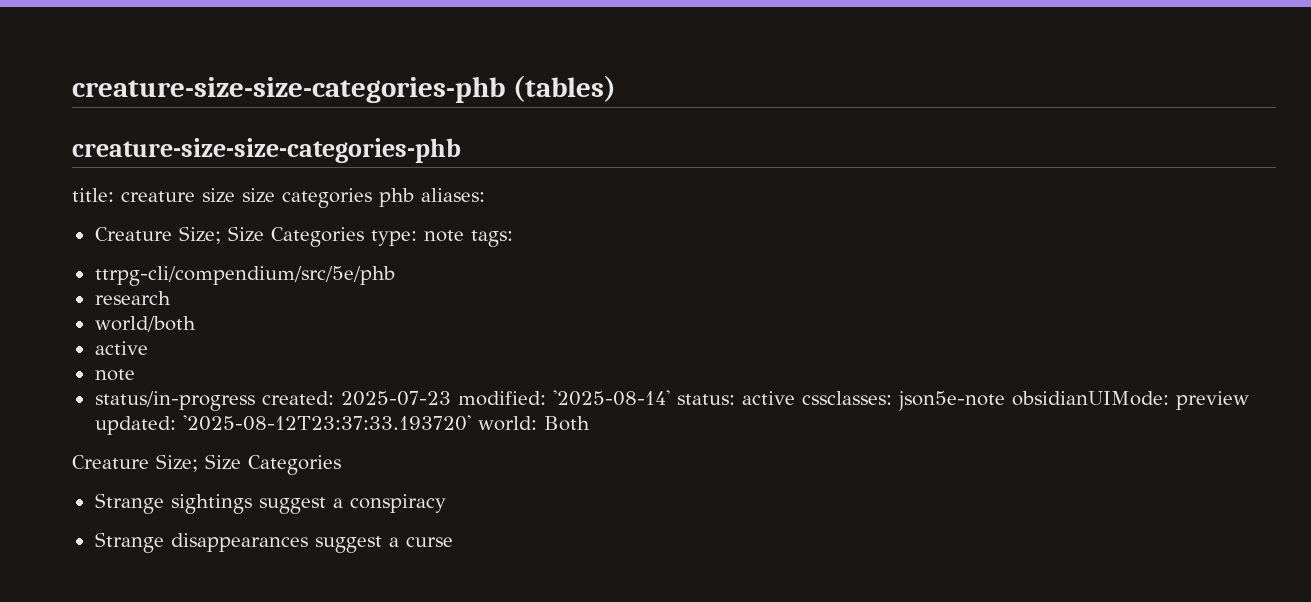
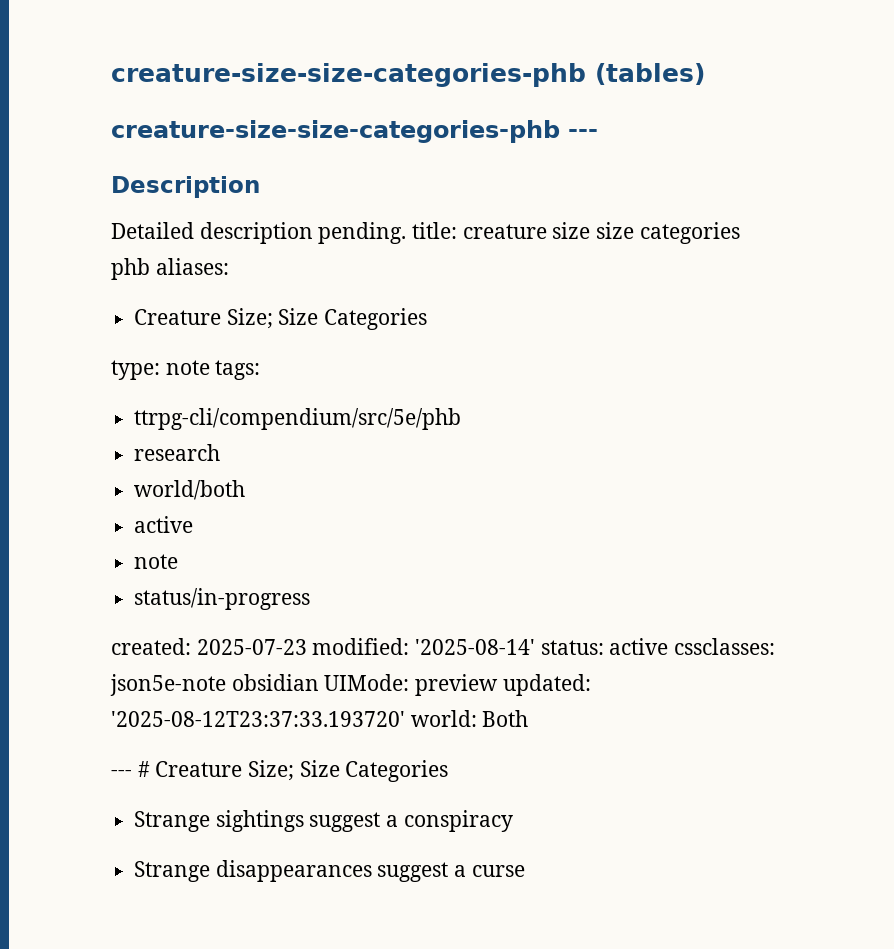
(461, 150) // -> [568,129,598,138] [111,176,260,198] [111,222,407,244] --- // Description // Detailed description pending.
(364, 237) none -> (428, 319) //
(255, 401) none -> (311, 599) //
[1011,391,1169,406] obsidianUIMode: -> [231,674,410,691] obsidian UIMode:
(590, 423) none -> [111,761,150,777] --- #

